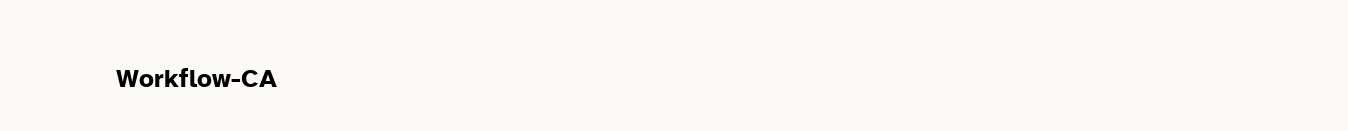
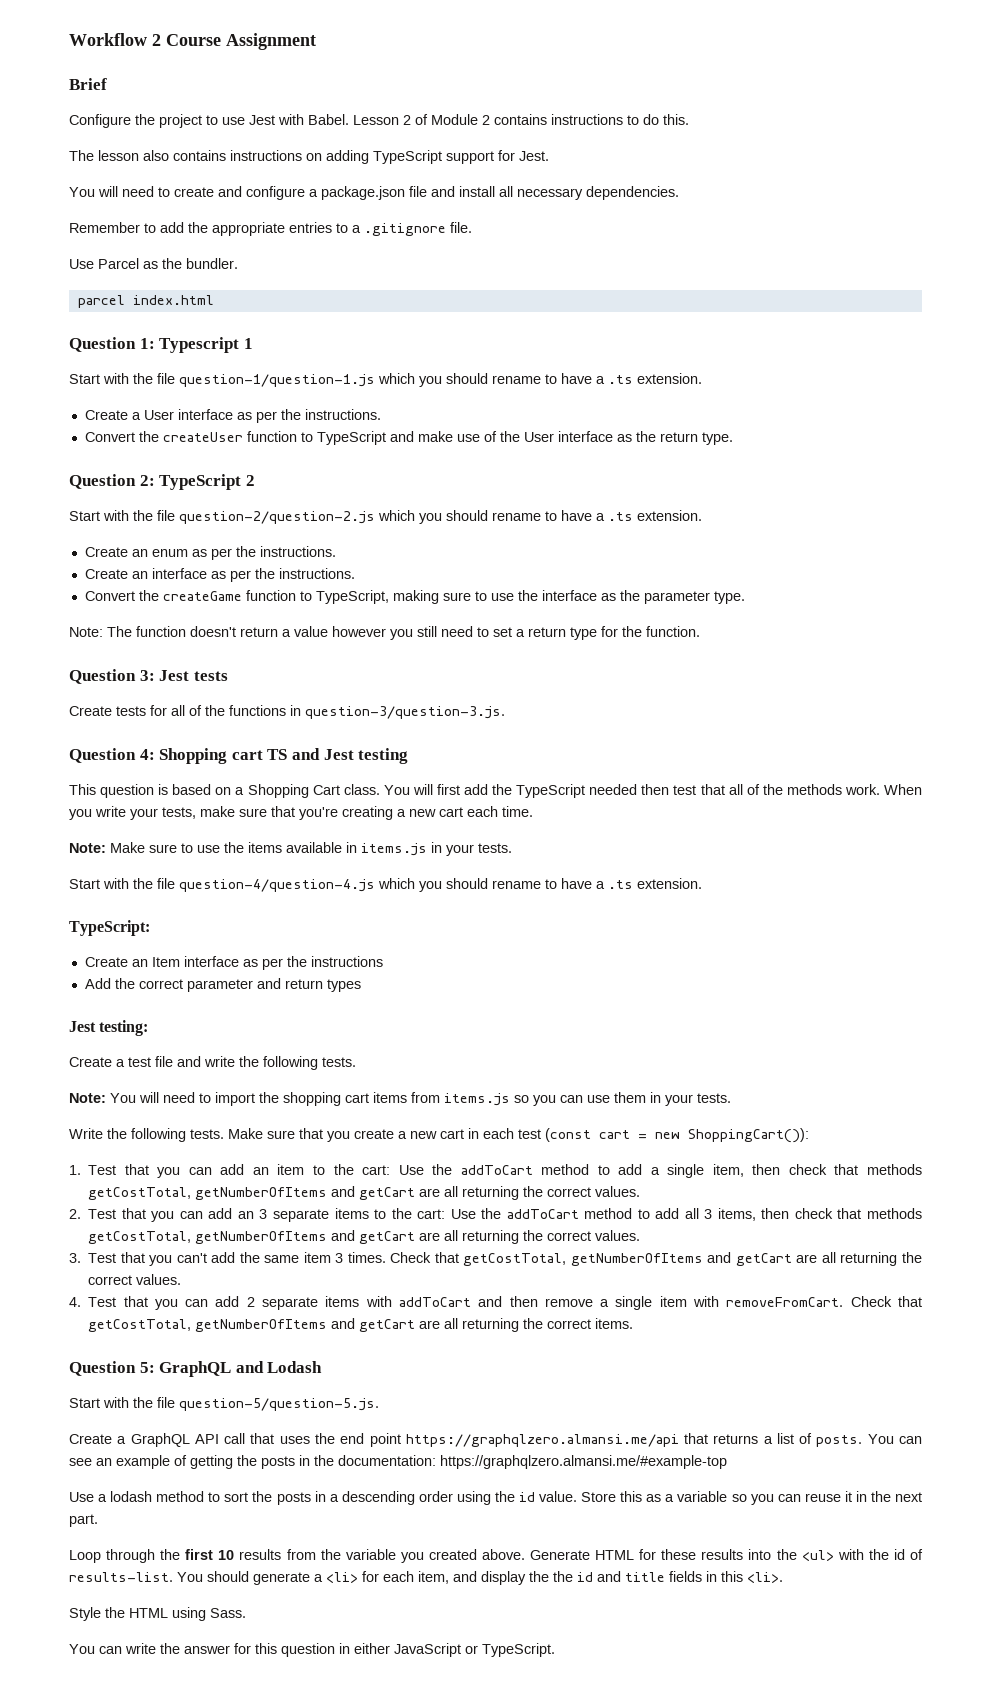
[116,68,277,87] Workflow-CA -> [69,33,316,50] [69,78,107,90] [69,114,689,128] [69,150,549,164] [69,186,679,200] [69,222,472,236] [69,258,238,269] [77,295,214,308] [69,337,253,353] [69,373,702,387] [84,409,381,423] [84,431,733,445] [69,474,255,490] [69,510,702,524] [84,546,336,560] [84,568,355,582] [84,590,745,604] [69,626,700,640] [69,669,228,684] [69,705,505,719] [69,748,409,764] [69,784,923,798] [69,806,533,820] [69,842,512,856] [69,878,702,892] [69,920,150,936] [84,956,383,970] [84,978,361,992] [69,1020,149,1036] [69,1056,356,1070] [69,1092,731,1106] [69,1128,809,1143] [69,1164,922,1178] [88,1186,641,1200] [69,1208,922,1222] [88,1230,641,1244] [69,1252,923,1266] [88,1274,182,1285] [69,1296,923,1310] [88,1318,634,1332] [69,1361,323,1377] [69,1397,379,1411] [69,1433,923,1447] [69,1455,727,1469] [69,1491,922,1505] [69,1514,98,1527] [69,1549,923,1563] [69,1571,783,1585] [69,1607,246,1621] [69,1643,555,1657] Workflow 2 Course Assignment // Brief // Configure the project to use Jest with Babel. Lesson 2 of Module 2 contains instructions to do this. // The lesson also contains instructions on adding TypeScript support for Jest. // You will need to create and configure a package.json file and install all necessary dependencies. // Remember to add the appropriate entries to a .gitignore file. // Use Parcel as the bundler. // parcel index.html // Question 1: Typescript 1 // Start with the file question-1/question-1.js which you should rename to have a .ts extension. // Create a User interface as per the instructions. // Convert the createUser function to TypeScript and make use of the User interface as the return type. // Question 2: TypeScript 2 // Start with the file question-2/question-2.js which you should rename to have a .ts extension. // Create an enum as per the instructions. // Create an interface as per the instructions. // Convert the createGame function to TypeScript, making sure to use the interface as the parameter type. // Note: The function doesn't return a value however you still need to set a return type for the function. // Question 3: Jest tests // Create tests for all of the functions in question-3/question-3.js. // Question 4: Shopping cart TS and Jest testing // This question is based on a Shopping Cart class. You will first add the TypeScript needed then test that all of the methods work. When you write your tests, make sure that you're creating a new cart each time. // Note: Make sure to use the items available in items.js in your tests. // Start with the file question-4/question-4.js which you should rename to have a .ts extension. // TypeScript: // Create an Item interface as per the instructions // Add the correct parameter and return types // Jest testing: // Create a test file and write the following tests. // Note: You will need to import the shopping cart items from items.js so you can use them in your tests. // Write the following tests. Make sure that you create a new cart in each test (const cart = new ShoppingCart()): // 1. Test that you can add an item to the cart: Use the addToCart method to add a single item, then check that methods getCostTotal, getNumberOfItems and getCart are all returning the correct values. // 2. Test that you can add an 3 separate items to the cart: Use the addToCart method to add all 3 items, then check that methods getCostTotal, getNumberOfItems and getCart are all returning the correct values. // 3. Test that you can't add the same item 3 times. Check that getCostTotal, getNumberOfItems and getCart are all returning the correct values. // 4. Test that you can add 2 separate items with addToCart and then remove a single item with removeFromCart. Check that getCostTotal, getNumberOfItems and getCart are all returning the correct items. // Question 5: GraphQL and Lodash // Start with the file question-5/question-5.js. // Create a GraphQL API call that uses the end point https://graphqlzero.almansi.me/api that returns a list of posts. You can see an example of getting the posts in the documentation: https://graphqlzero.almansi.me/#example-top // Use a lodash method to sort the posts in a descending order using the id value. Store this as a variable so you can reuse it in the next part. // Loop through the first 10 results from the variable you created above. Generate HTML for these results into the <ul> with the id of results-list. You should generate a <li> for each item, and display the the id and title fields in this <li>. // Style the HTML using Sass. // You can write the answer for this question in either JavaScript or TypeScript.

